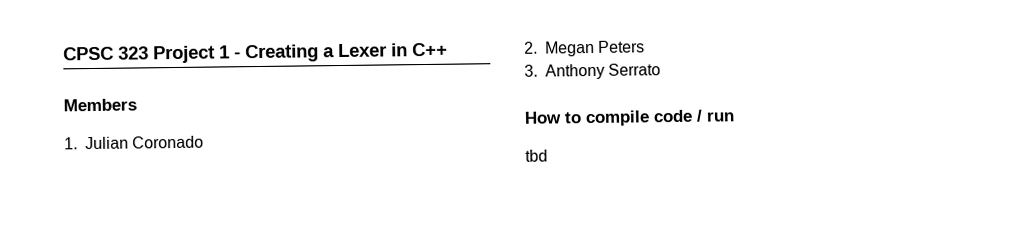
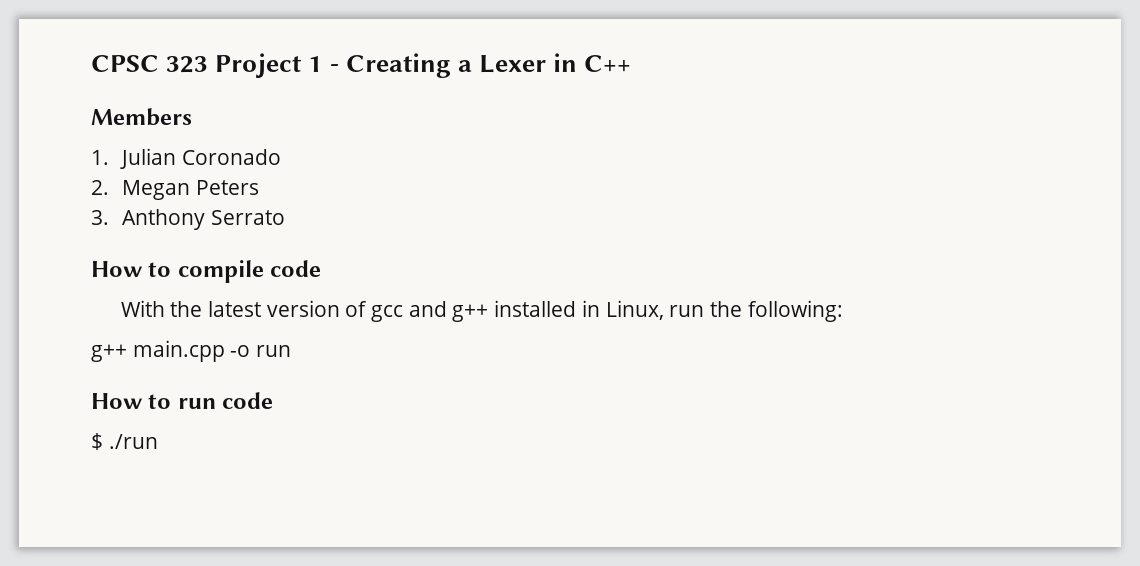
[696,109,735,122] [525,149,548,162] / run // tbd -> [120,300,843,322] [91,340,292,362] [91,392,274,409] [91,433,158,450] // With the latest version of gcc and g++ installed in Linux, run the following: // g++ main.cpp -o run // How to run code // $ ./run

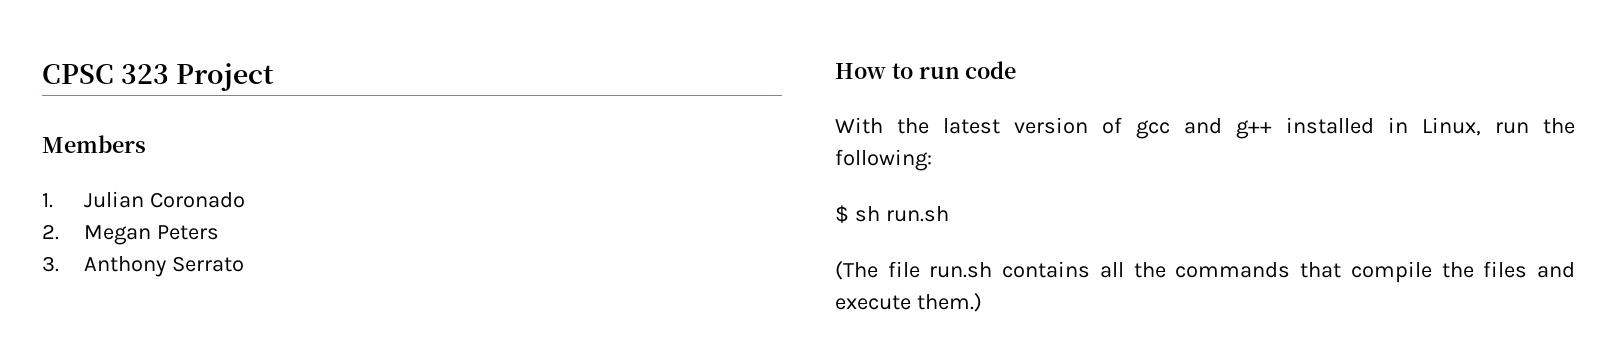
[308,53,632,78] 1 - Creating a Lexer in C++ -> (275, 77) none
[177,260,264,283] compile -> [918,66,960,79] run
[91,340,292,362] [91,392,274,409] [91,433,158,450] g++ main.cpp -o run // How to run code // $ ./run -> [835,205,949,224] [835,261,1575,283] [835,293,982,312] $ sh run.sh // (The file run.sh contains all the commands that compile the files and execute them.)

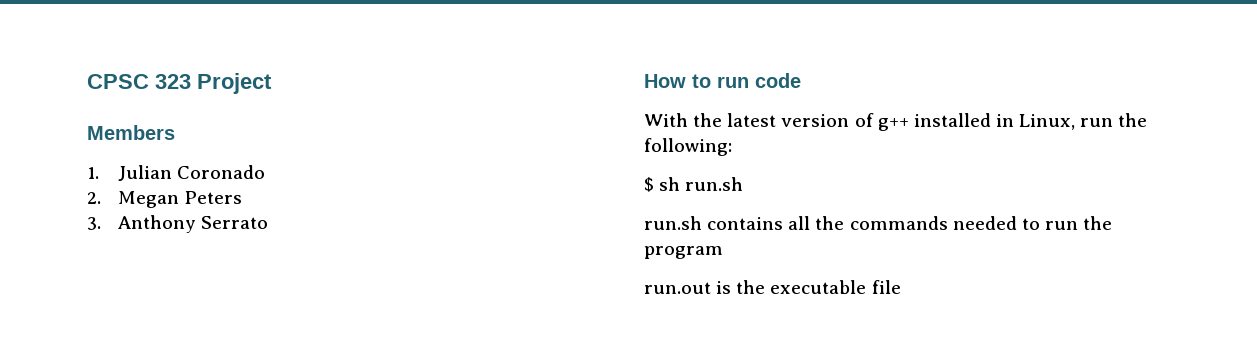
[1136,118,1222,139] gcc and -> (874, 120) none
[835,261,920,280] (The file -> (744, 184) none
[1300,261,1575,283] [835,293,982,312] that compile the files and execute them.) -> [952,216,1113,230] [644,246,723,259] [644,280,901,294] needed to run the program // run.out is the executable file

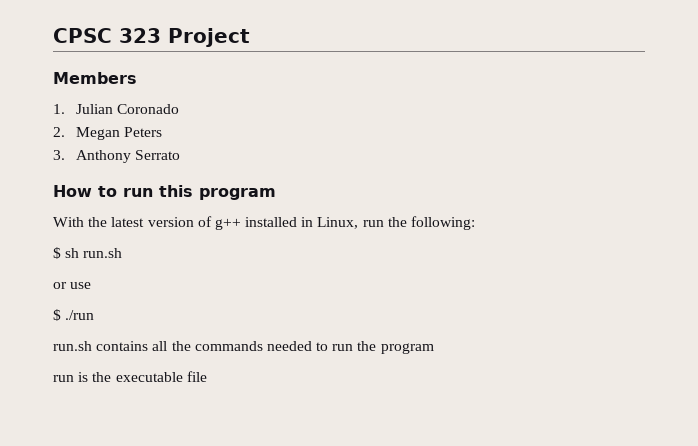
[755,73,801,88] code -> [159,185,276,200] this program
(744, 184) none -> [53,282,92,289] [53,309,95,321] // or use // $ ./run
[644,282,711,294] run.out -> [53,375,74,382] run

